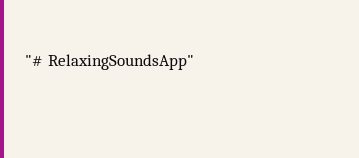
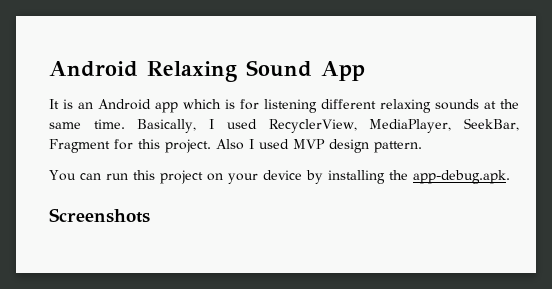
[25,54,194,70] "# RelaxingSoundsApp" -> [49,60,365,82] [49,99,519,113] [49,118,519,133] [49,139,422,153] [49,170,510,184] [49,208,150,223] Android Relaxing Sound App // It is an Android app which is for listening different relaxing sounds at the same time. Basically, I used RecyclerView, MediaPlayer, SeekBar, Fragment for this project. Also I used MVP design pattern. // You can run this project on your device by installing the app-debug.apk. // Screenshots

